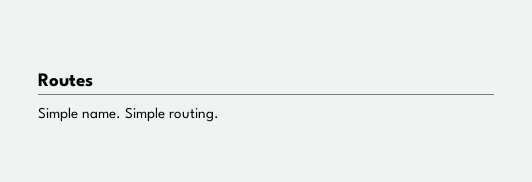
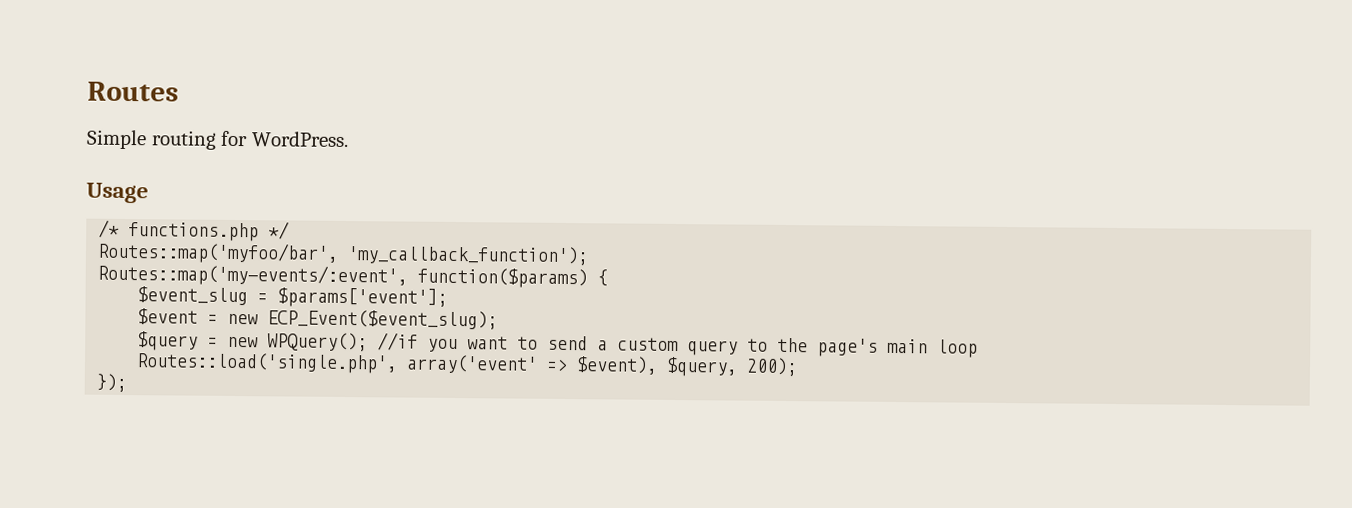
[82,107,220,122] name. Simple routing. -> [150,130,349,150] [86,182,149,204] [98,219,291,242] [97,241,590,266] [97,263,609,289] [137,286,449,308] [137,308,499,330] [137,331,979,358] [136,352,799,377] [96,373,128,393] routing for WordPress. // Usage // /* functions.php */ // Routes::map('myfoo/bar', 'my_callback_function'); // Routes::map('my-events/:event', function($params) { // $event_slug = $params['event']; // $event = new ECP_Event($event_slug); // $query = new WPQuery(); //if you want to send a custom query to the page's main loop // Routes::load('single.php', array('event' => $event), $query, 200); // });

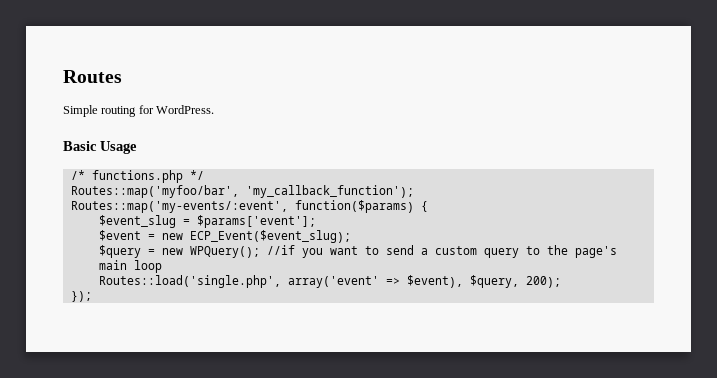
(349, 139) none -> [63,141,97,151] Basic

